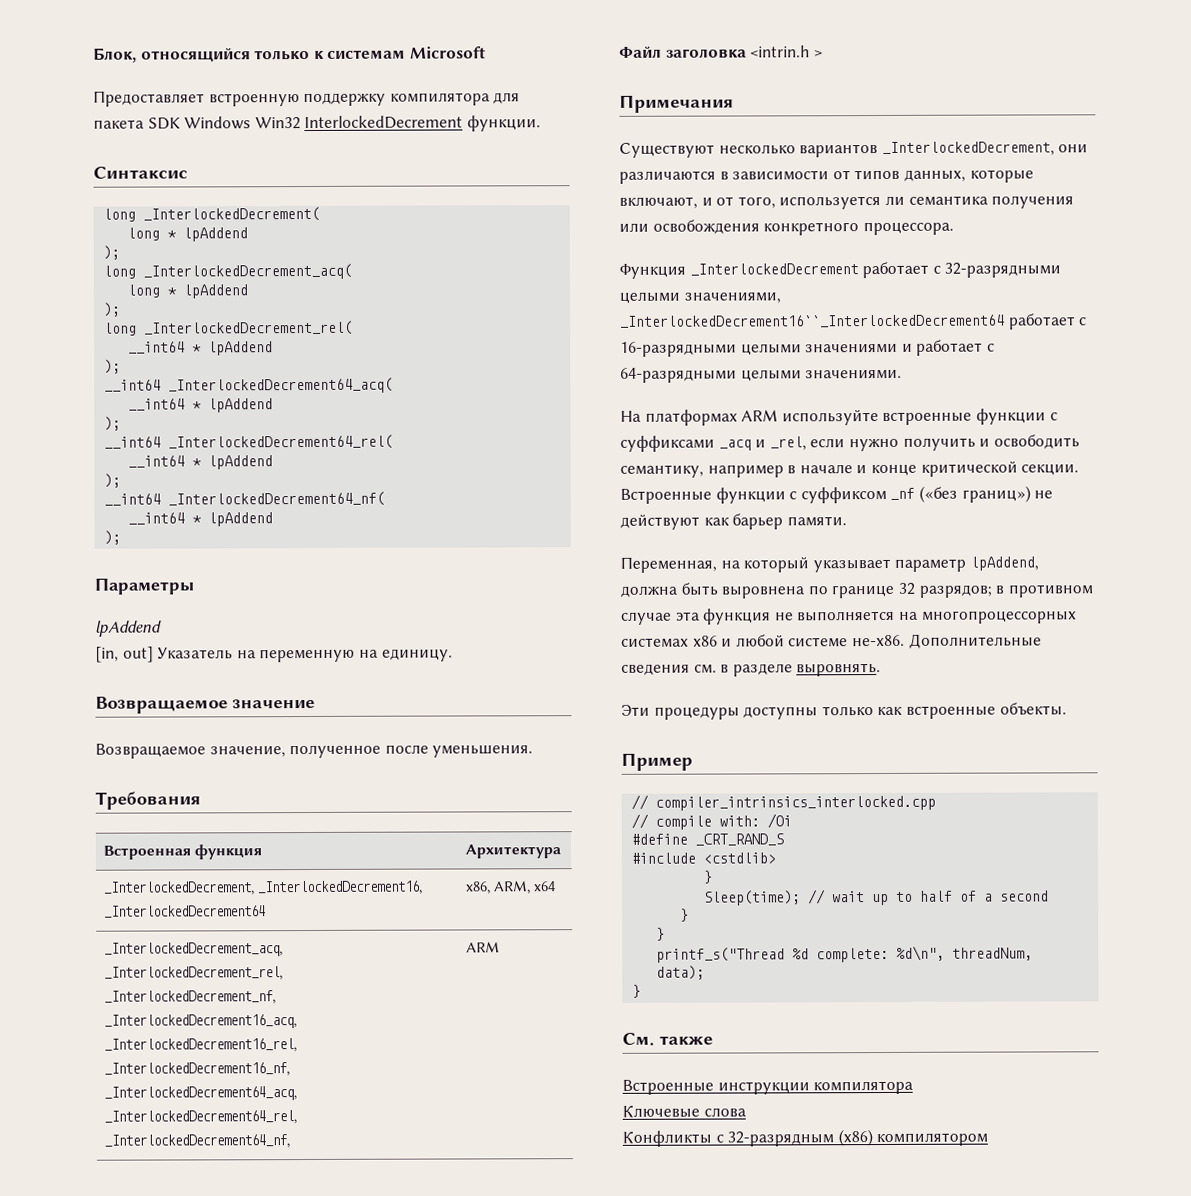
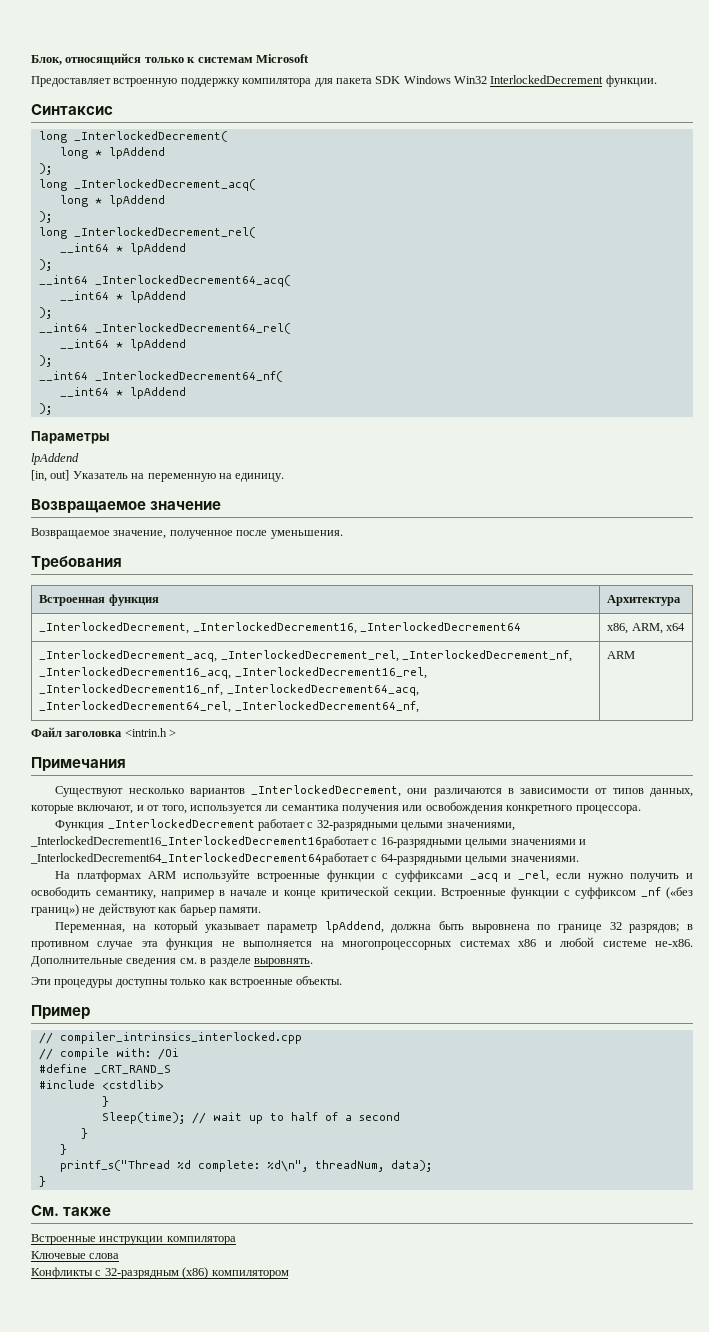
[620,313,1076,330] _InterlockedDecrement16``_InterlockedDecrement64 работает -> [30,836,369,848] _InterlockedDecrement16_InterlockedDecrement16работает
[916,339,984,356] работает -> [30,853,369,865] _InterlockedDecrement64_InterlockedDecrement64работает

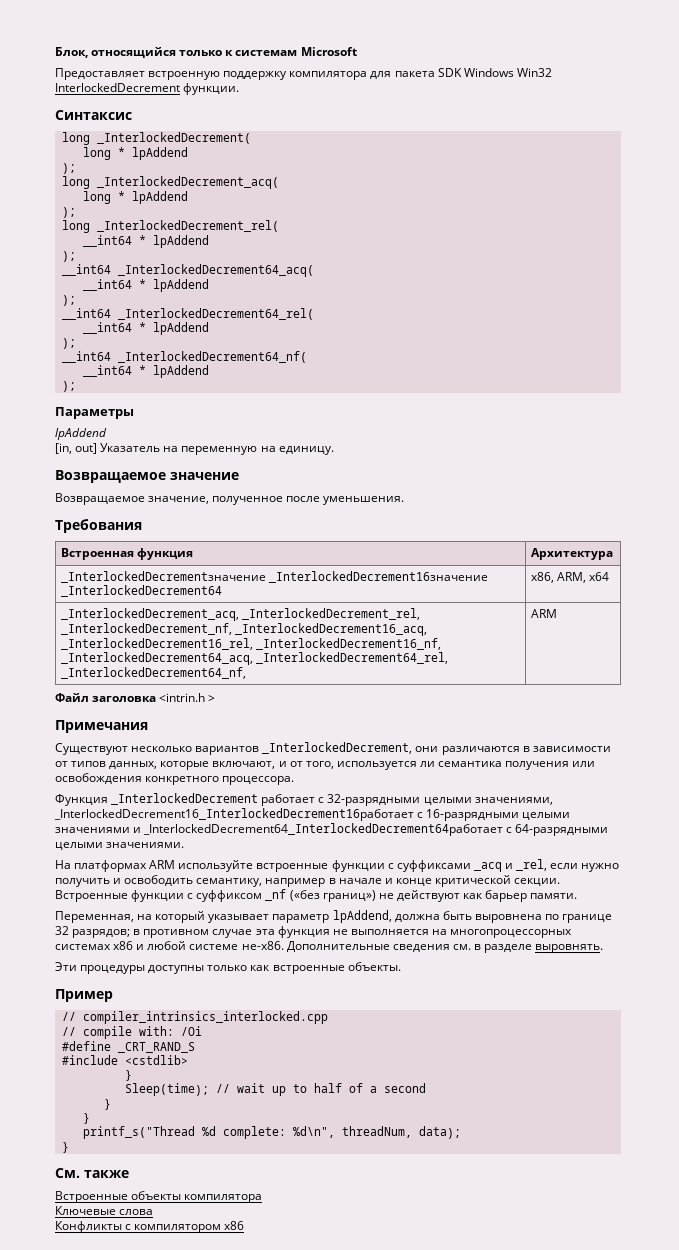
[39,622,357,634] _InterlockedDecrement, _InterlockedDecrement16, -> [60,571,489,583] _InterlockedDecrementзначение _InterlockedDecrement16значение
[99,1236,164,1245] инструкции -> [131,1191,182,1200] объекты
[104,1267,289,1279] 32-разрядным (x86) компилятором -> [134,1221,245,1233] компилятором x86

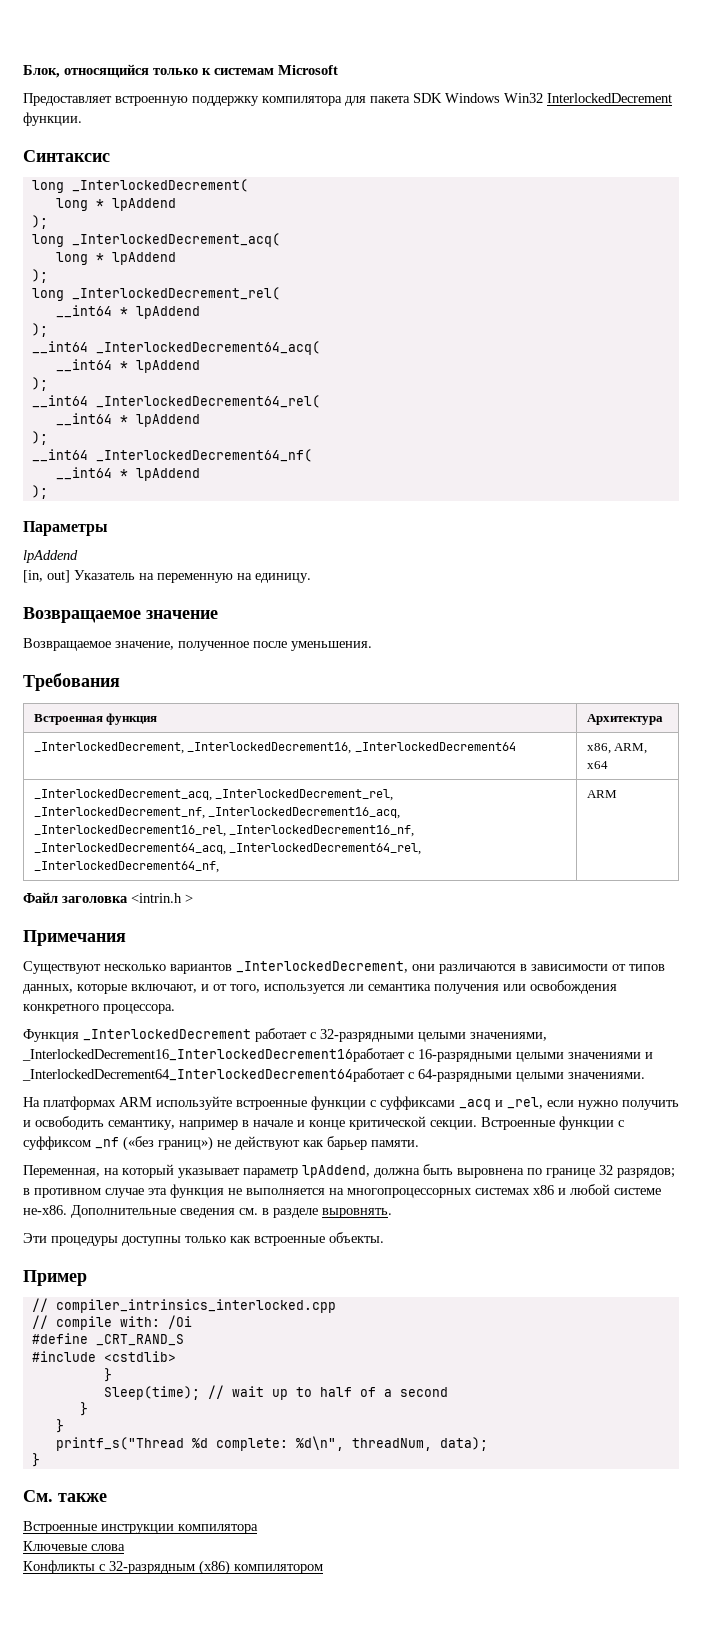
[60,571,489,583] _InterlockedDecrementзначение _InterlockedDecrement16значение -> [33,742,352,754] _InterlockedDecrement, _InterlockedDecrement16,
[131,1191,182,1200] объекты -> [101,1524,174,1534] инструкции
[134,1221,245,1233] компилятором x86 -> [109,1560,323,1575] 32-разрядным (x86) компилятором

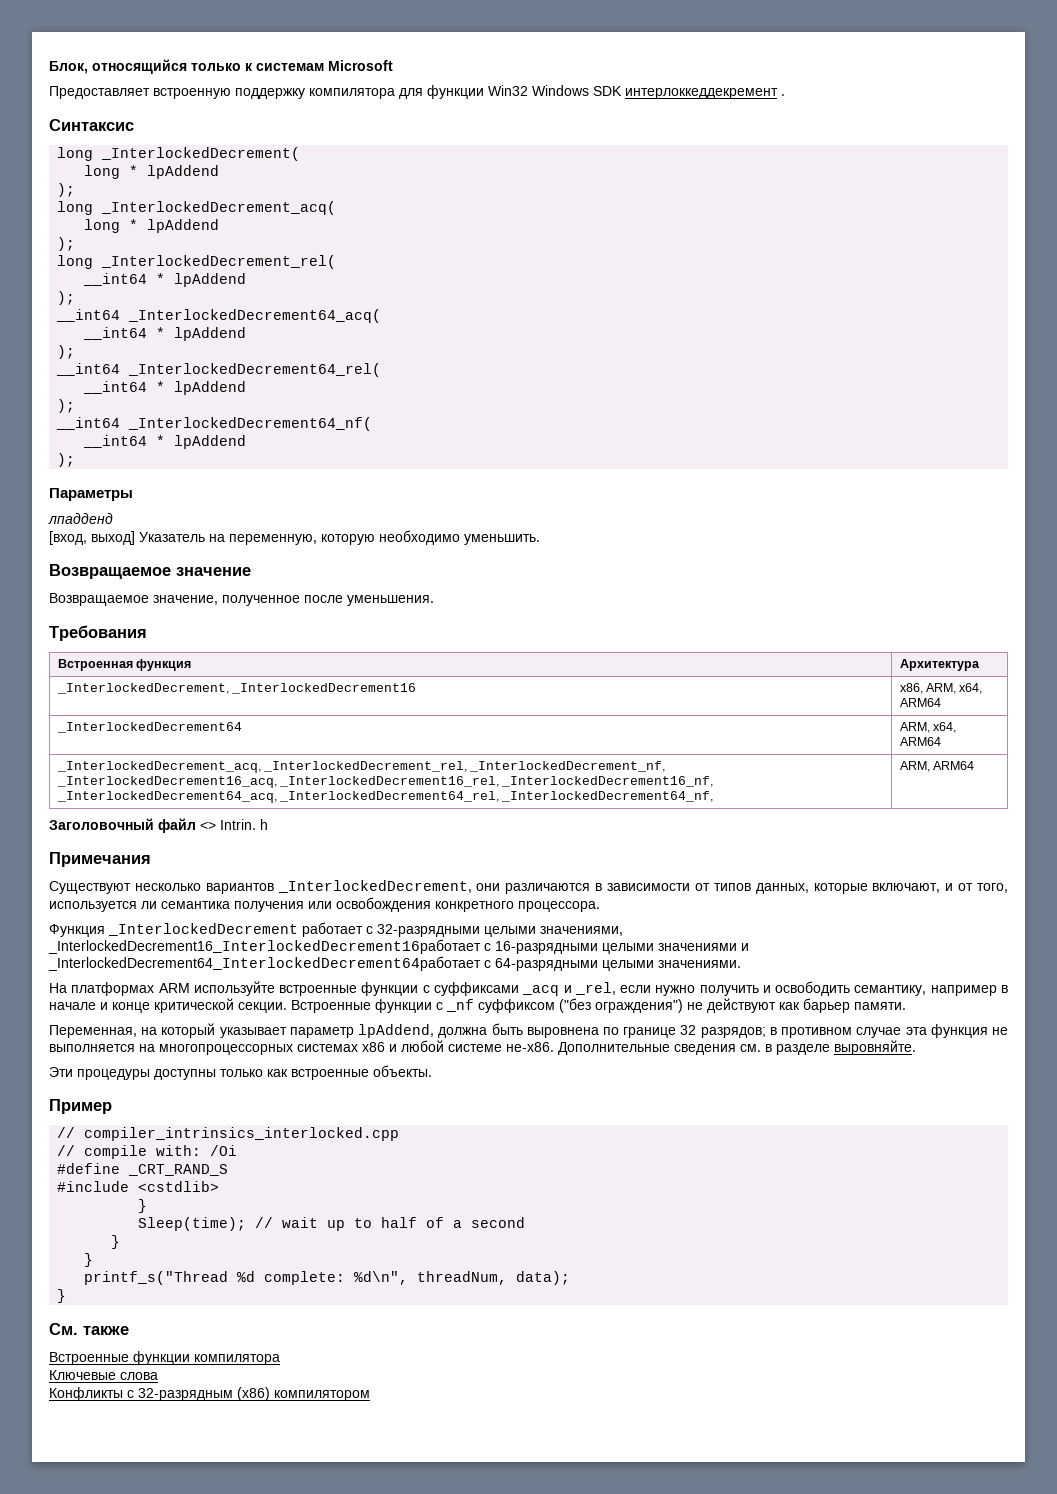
[370,93,672,103] [23,112,82,126] пакета SDK Windows Win32 InterlockedDecrement функции. -> [427,85,785,99] функции Win32 Windows SDK интерлоккеддекремент .
[23,550,78,563] [23,570,311,583] lpAddend // [in, out] Указатель на переменную на единицу. -> [48,513,113,524] [49,530,540,545] лпадденд // [вход, выход] Указатель на переменную, которую необходимо уменьшить.
[187,742,516,754] _InterlockedDecrement16, _InterlockedDecrement64 -> [230,683,416,694] _InterlockedDecrement16
[586,761,608,769] x64 -> [959,683,983,694] [899,698,941,707] [56,722,242,733] [899,722,956,733] [899,737,941,746] x64, ARM64 // _InterlockedDecrement64 | ARM, x64, ARM64
[586,790,617,798] [23,892,193,903] ARM // Файл заголовка <intrin.h > -> [899,761,974,772] [49,818,268,833] ARM, ARM64 // Заголовочный файл <> Intrin. h
[23,1136,213,1151] суффиксом _nf («без границ») -> [446,998,683,1013] _nf суффиксом ("без ограждения")
[322,1208,392,1218] выровнять. -> [834,1040,916,1055] выровняйте.
[101,1524,174,1534] инструкции -> [133,1351,190,1365] функции

